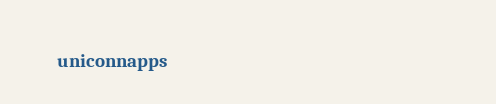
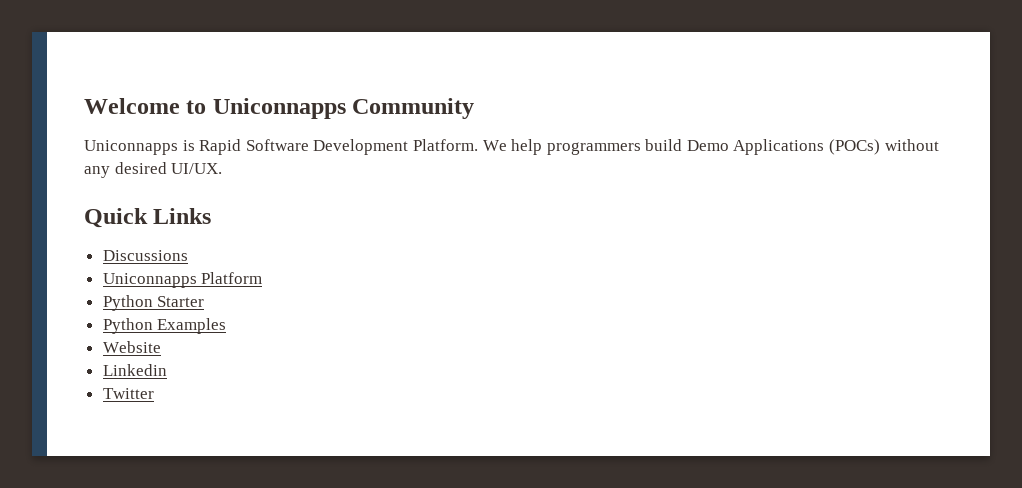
[57,54,167,71] uniconnapps -> [84,98,475,119] [84,139,939,155] [84,162,223,178] [84,208,212,228] [102,250,188,261] [102,272,263,288] [102,295,205,311] [102,318,227,334] [102,341,161,353] [102,364,167,376] [102,388,154,399] Welcome to Uniconnapps Community // Uniconnapps is Rapid Software Development Platform. We help programmers build Demo Applications (POCs) without any desired UI/UX. // Quick Links // Discussions // Uniconnapps Platform // Python Starter // Python Examples // Website // Linkedin // Twitter

